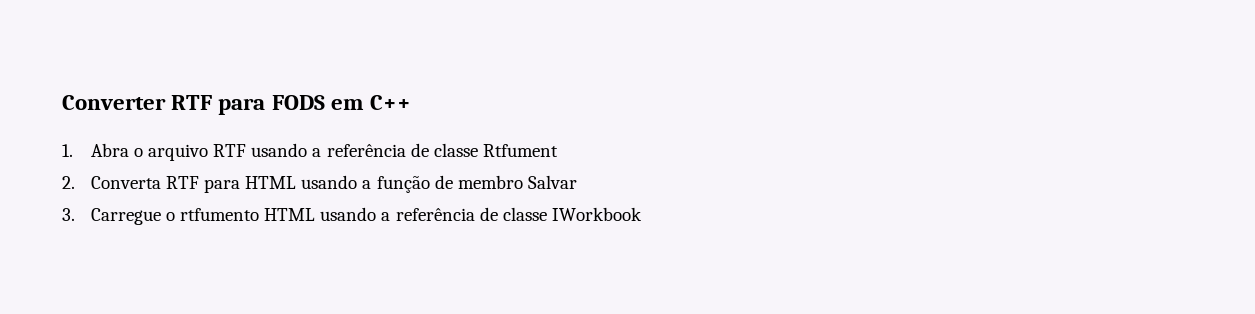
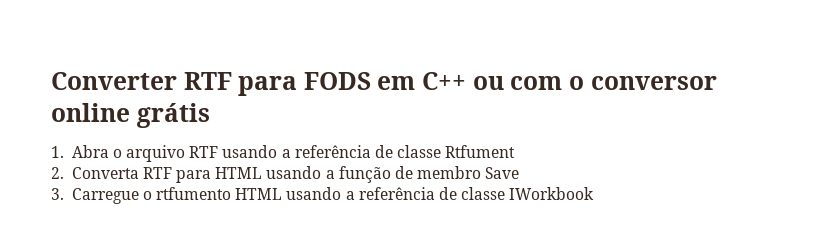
(412, 102) none -> [472,76,717,90] [51,103,210,128] ou com o conversor online grátis
[527,175,577,189] Salvar -> [485,167,520,179] Save

